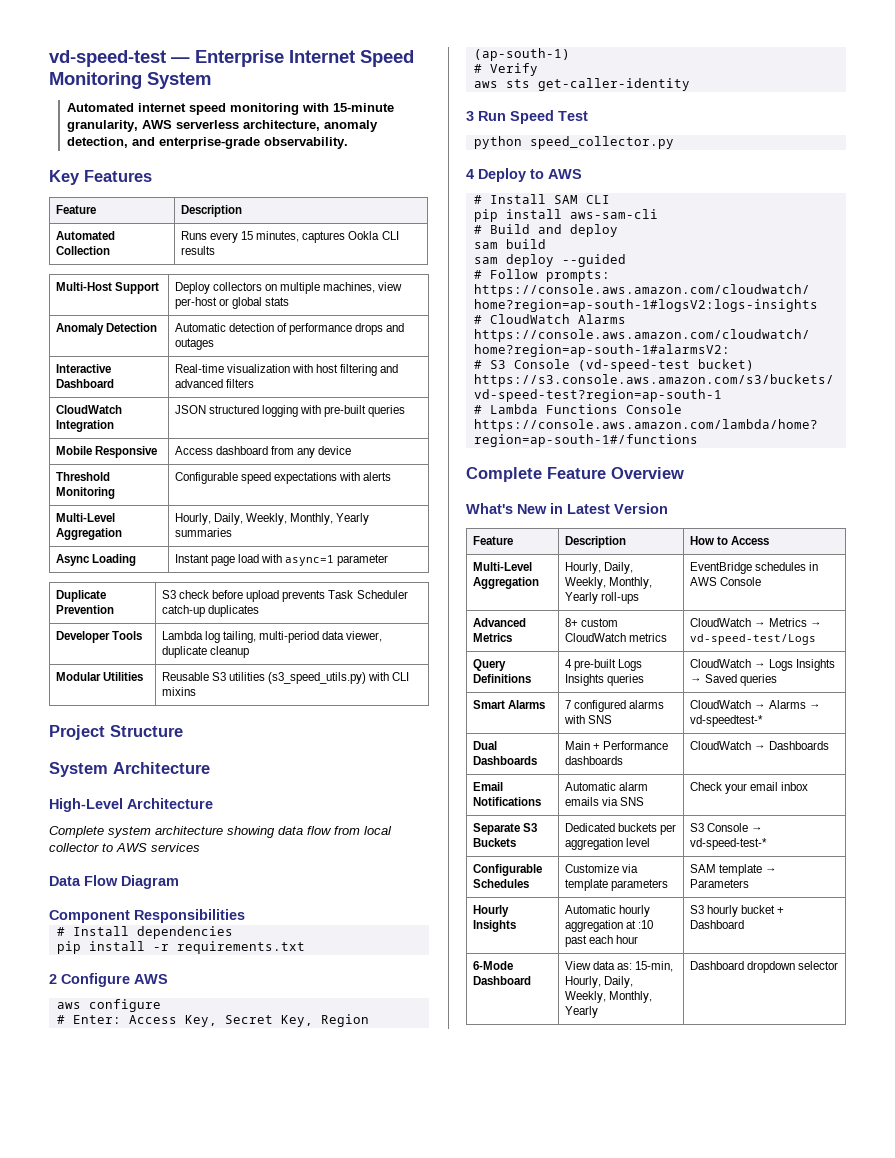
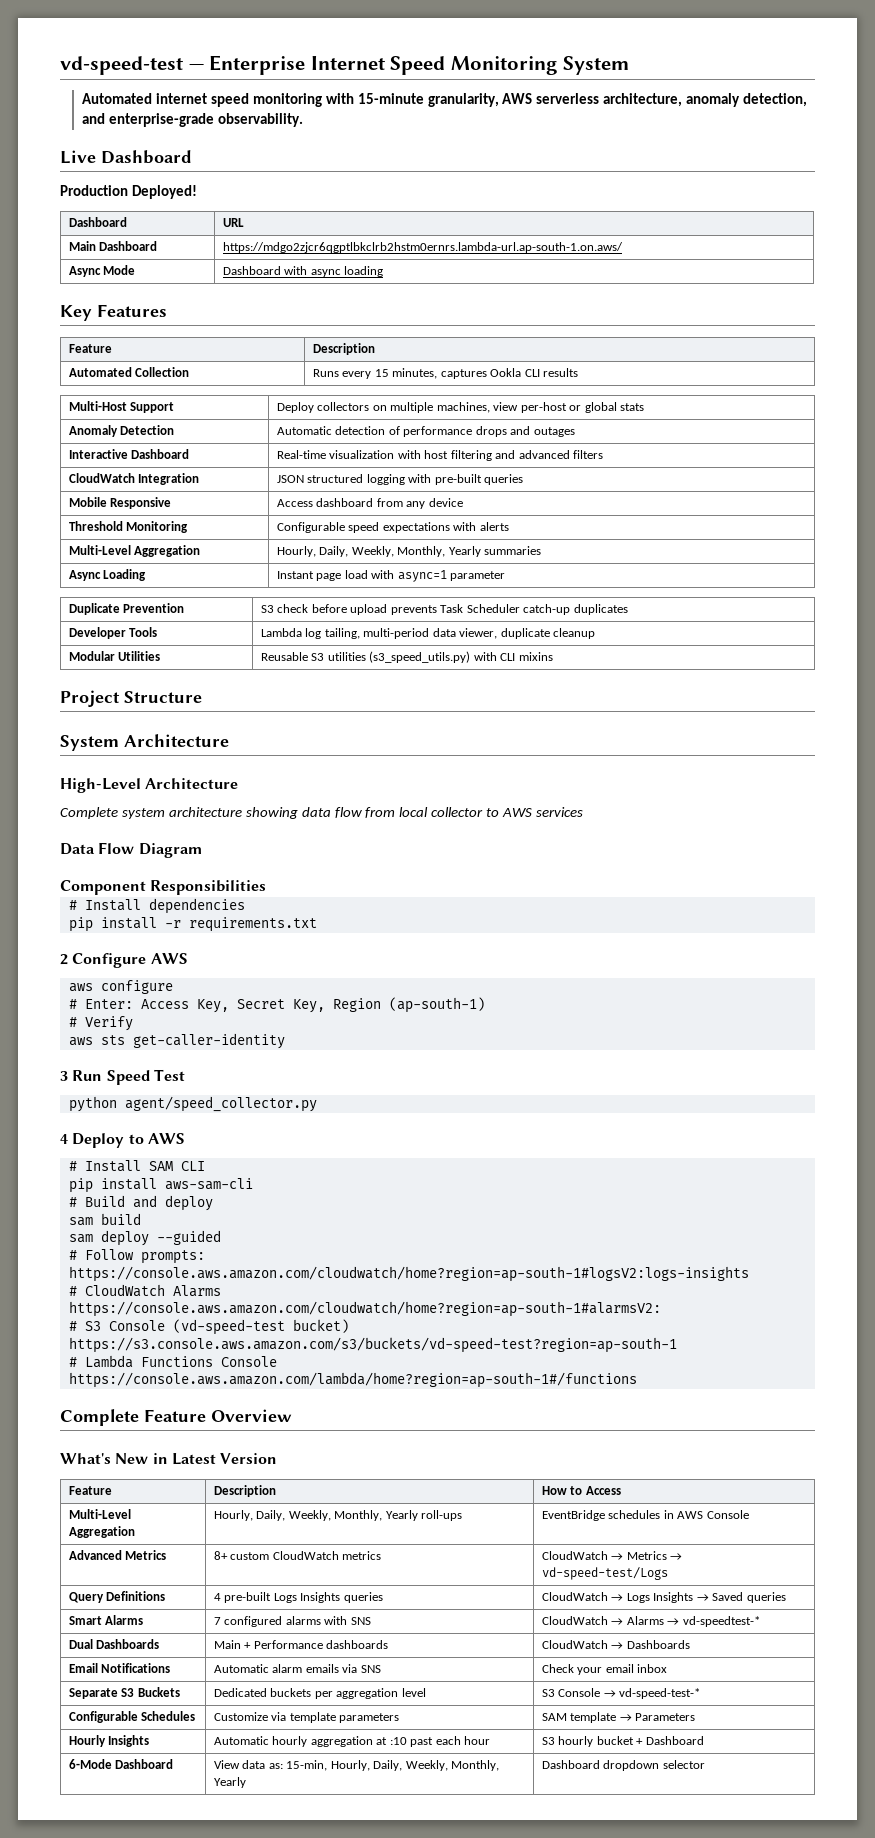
(348, 143) none -> [60,150,192,164] [60,185,197,199] [68,217,127,227] [222,218,244,227] [68,241,158,251] [222,242,623,253] [68,265,136,277] [222,266,384,277] // Live Dashboard // Production Deployed! // Dashboard | URL // Main Dashboard | https://mdgo2zjcr6qgptlbkclrb2hstm0ernrs.lambda-url.ap-south-1.on.aws/ // Async Mode | Dashboard with async loading
[529,136,674,149] speed_collector.py -> [124,1096,317,1112] agent/speed_collector.py

